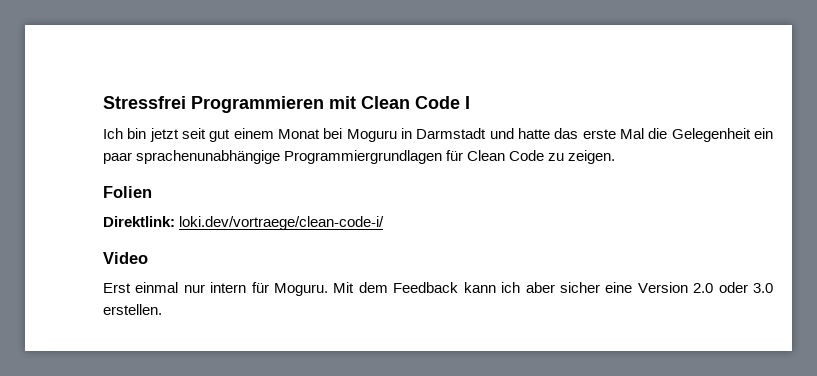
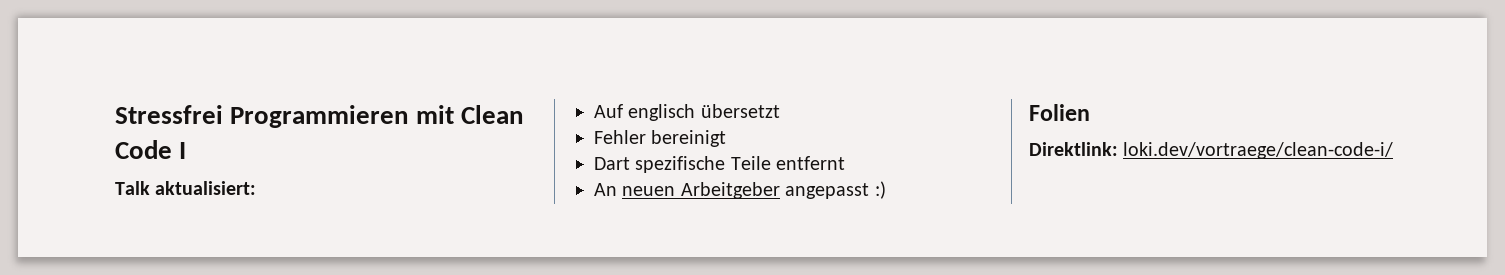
[103,128,774,142] [103,150,616,164] [103,186,152,198] [103,216,385,230] [103,252,148,264] [103,282,773,296] [103,304,162,315] Ich bin jetzt seit gut einem Monat bei Moguru in Darmstadt und hatte das erste Mal die Gelegenheit ein paar sprachenunabhängige Programmiergrundlagen für Clean Code zu zeigen. // Folien // Direktlink: loki.dev/vortraege/clean-code-i/ // Video // Erst einmal nur intern für Moguru. Mit dem Feedback kann ich aber sicher eine Version 2.0 oder 3.0 erstellen. -> [115,181,257,195] [594,104,780,121] [594,130,727,147] [594,156,846,173] [594,181,886,199] [1029,104,1090,121] [1029,142,1394,159] Talk aktualisiert: // Auf englisch übersetzt // Fehler bereinigt // Dart spezifische Teile entfernt // An neuen Arbeitgeber angepasst :) // Folien // Direktlink: loki.dev/vortraege/clean-code-i/

